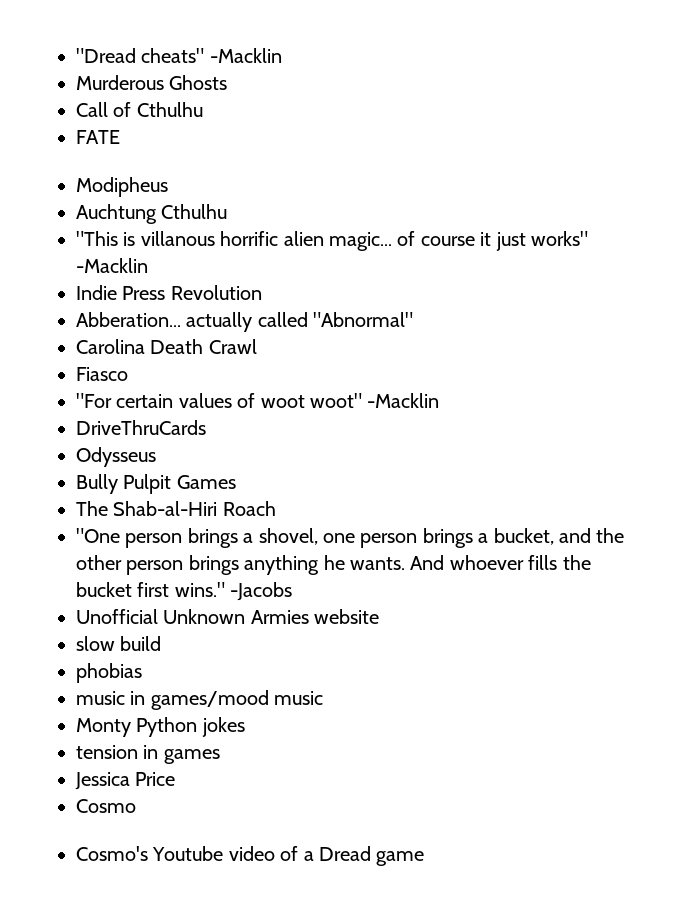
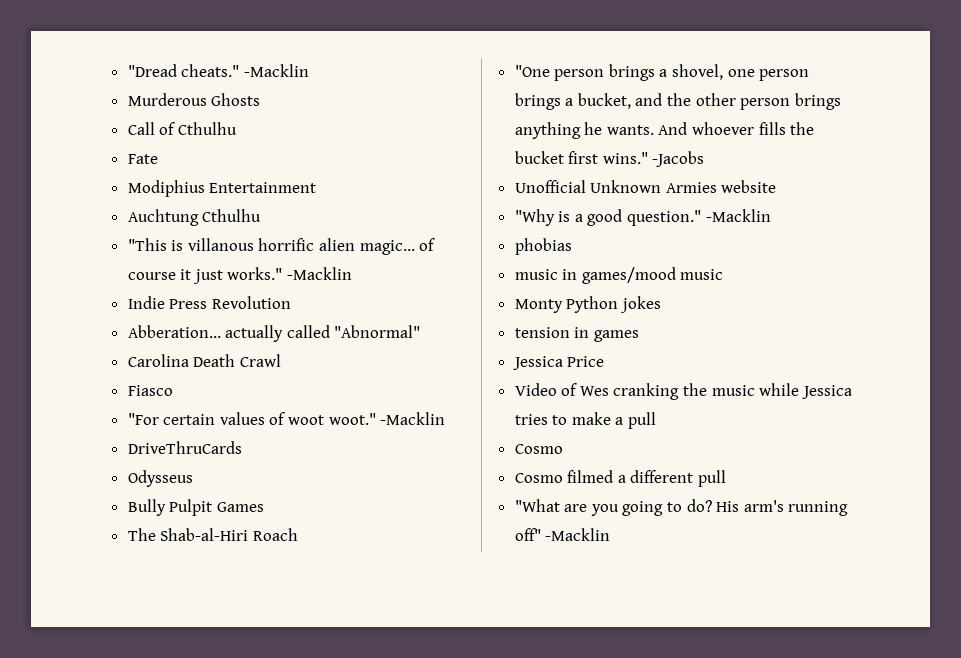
[141,48,205,63] cheats" -> [181,64,240,77] cheats."
[76,130,120,144] [76,177,168,197] FATE // Modipheus -> [127,154,158,164] [127,180,317,197] Fate // Modiphius Entertainment
[530,231,588,246] works" -> [227,267,283,280] works."
[309,393,362,408] woot" -> [328,413,376,425] woot."
[76,636,162,651] slow build -> [514,209,771,226] "Why is a good question." -Macklin
[76,799,136,813] [76,846,425,866] Cosmo // Cosmo's Youtube video of a Dread game -> [514,383,852,400] [514,412,657,429] [514,444,563,454] [514,470,727,487] [514,499,849,516] [514,528,611,541] Video of Wes cranking the music while Jessica tries to make a pull // Cosmo // Cosmo filmed a different pull // "What are you going to do? His arm's running off" -Macklin

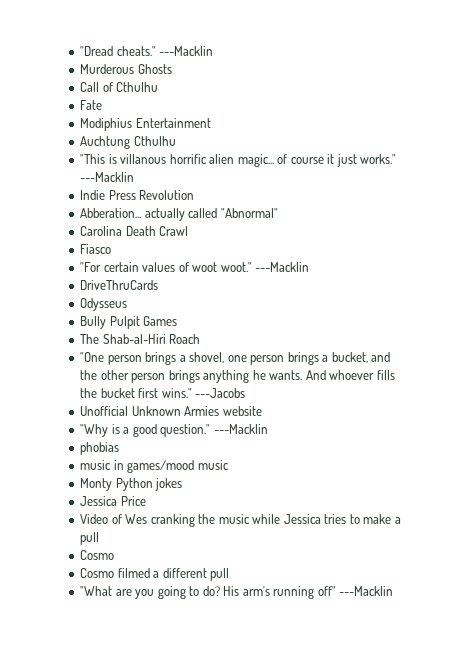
[243,64,309,77] -Macklin -> [159,46,214,56] ---Macklin
[287,267,353,280] -Macklin -> [80,172,135,182] ---Macklin
[380,412,446,425] -Macklin -> [255,262,310,272] ---Macklin
[652,151,705,167] -Jacobs -> [195,388,246,398] ---Jacobs
[705,209,771,222] -Macklin -> [213,424,268,434] ---Macklin
[514,327,639,342] // tension in games -> (183, 484) none
[545,528,611,541] -Macklin -> [339,586,394,596] ---Macklin

